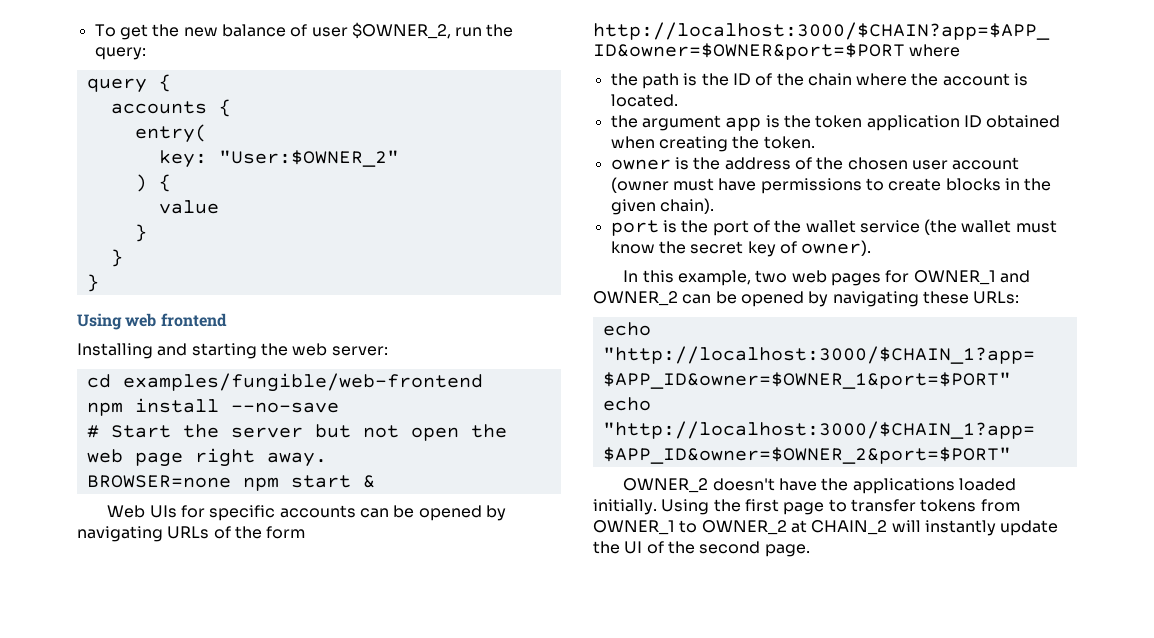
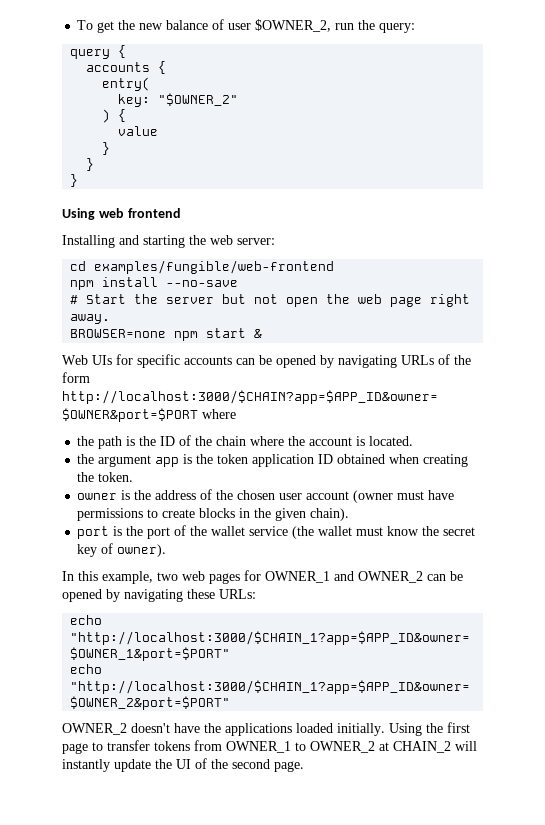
[218,150,399,167] "User:$OWNER_2" -> [158,93,239,106] "$OWNER_2"

